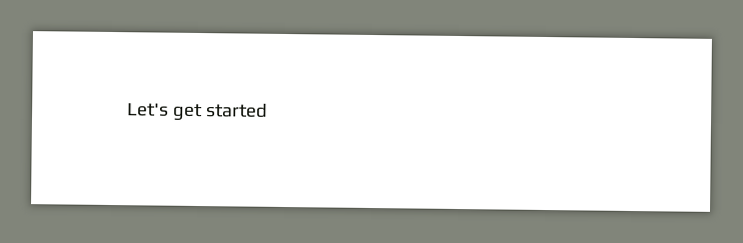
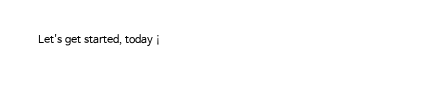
[205,103,268,118] started -> [83,34,163,47] started, today¡

